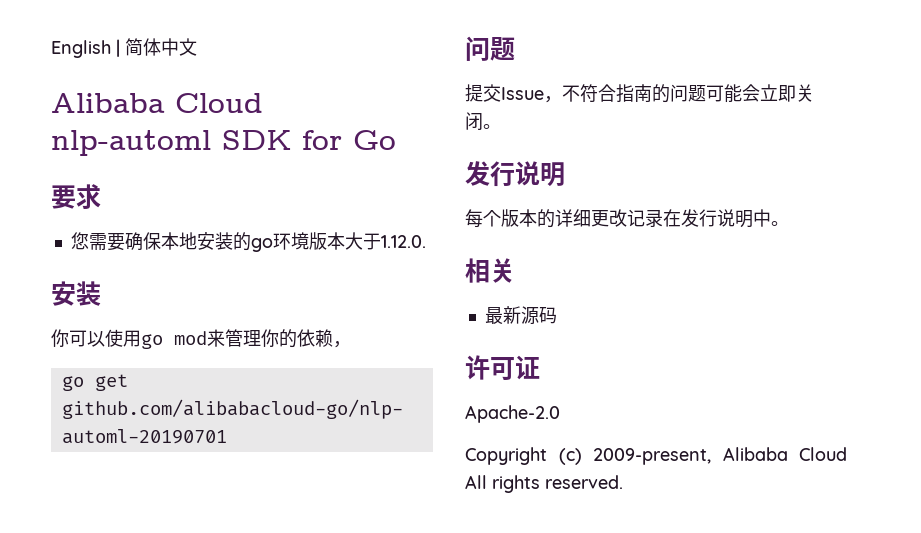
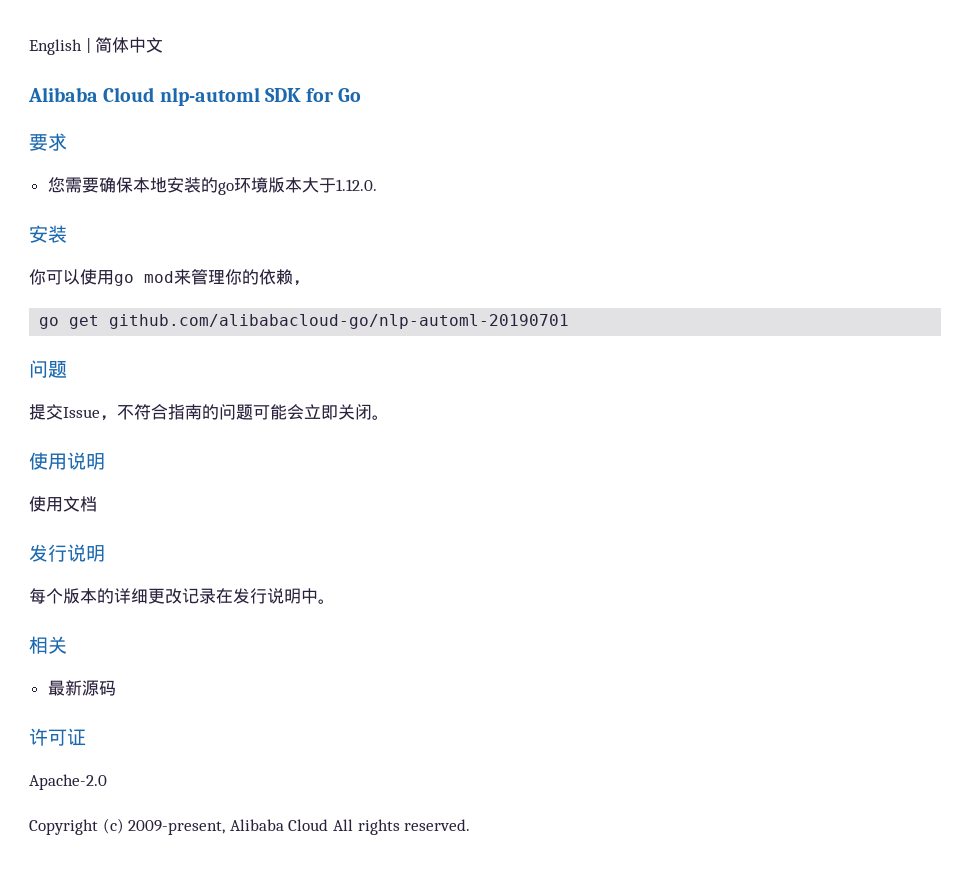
(501, 126) none -> [29,452,105,470] [29,496,97,512] // 使用说明 // 使用文档

